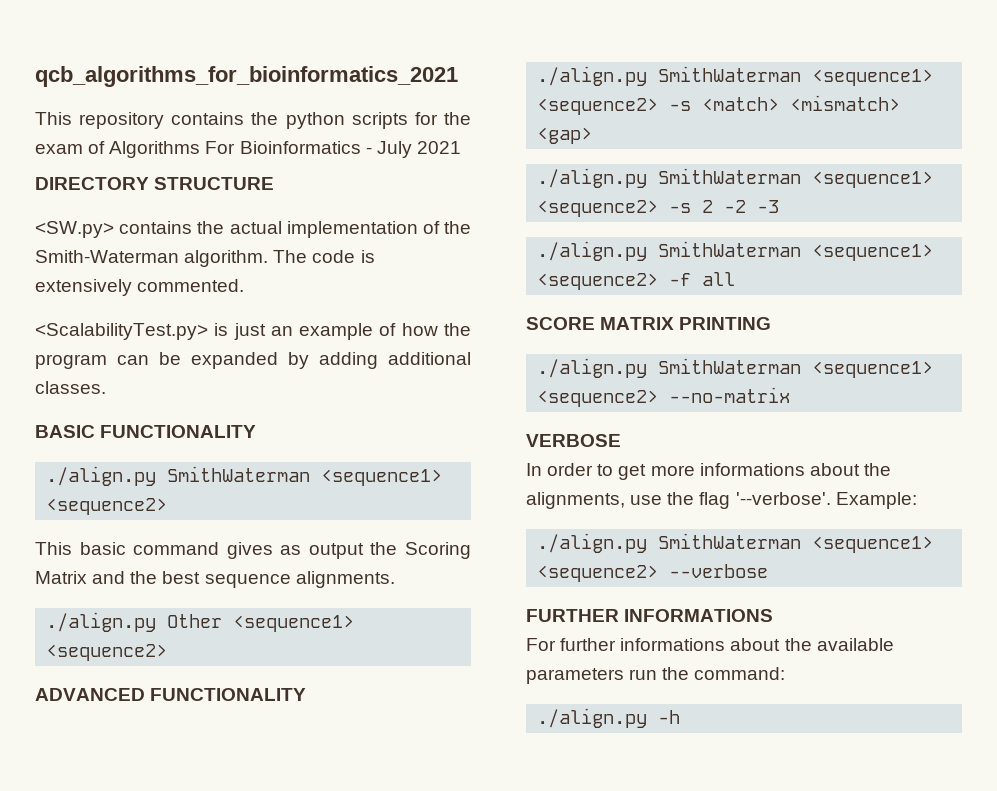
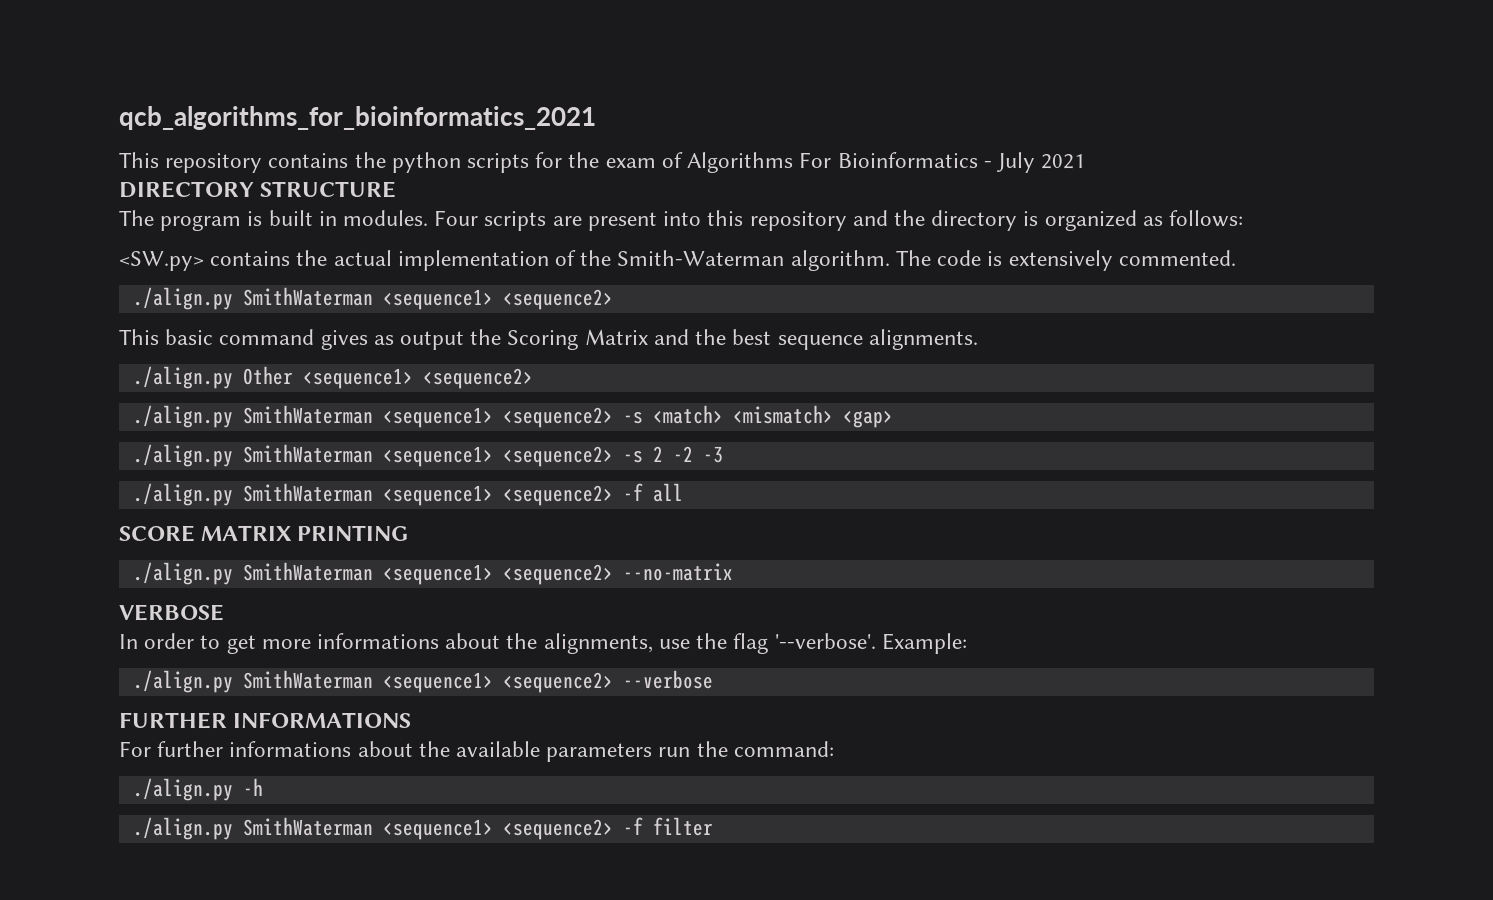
(275, 183) none -> [119,210,1243,231] // The program is built in modules. Four scripts are present into this repository and the directory is organized as follows:
[35,323,471,340] [35,352,471,369] [35,381,106,394] [35,425,257,438] // <ScalabilityTest.py> is just an example of how the program can be expanded by adding additional classes. // BASIC FUNCTIONALITY -> (1236, 258) none
[35,688,307,701] // ADVANCED FUNCTIONALITY -> (533, 378) none
(681, 717) none -> [132,817,713,840] // ./align.py SmithWaterman <sequence1> <sequence2> -f filter

